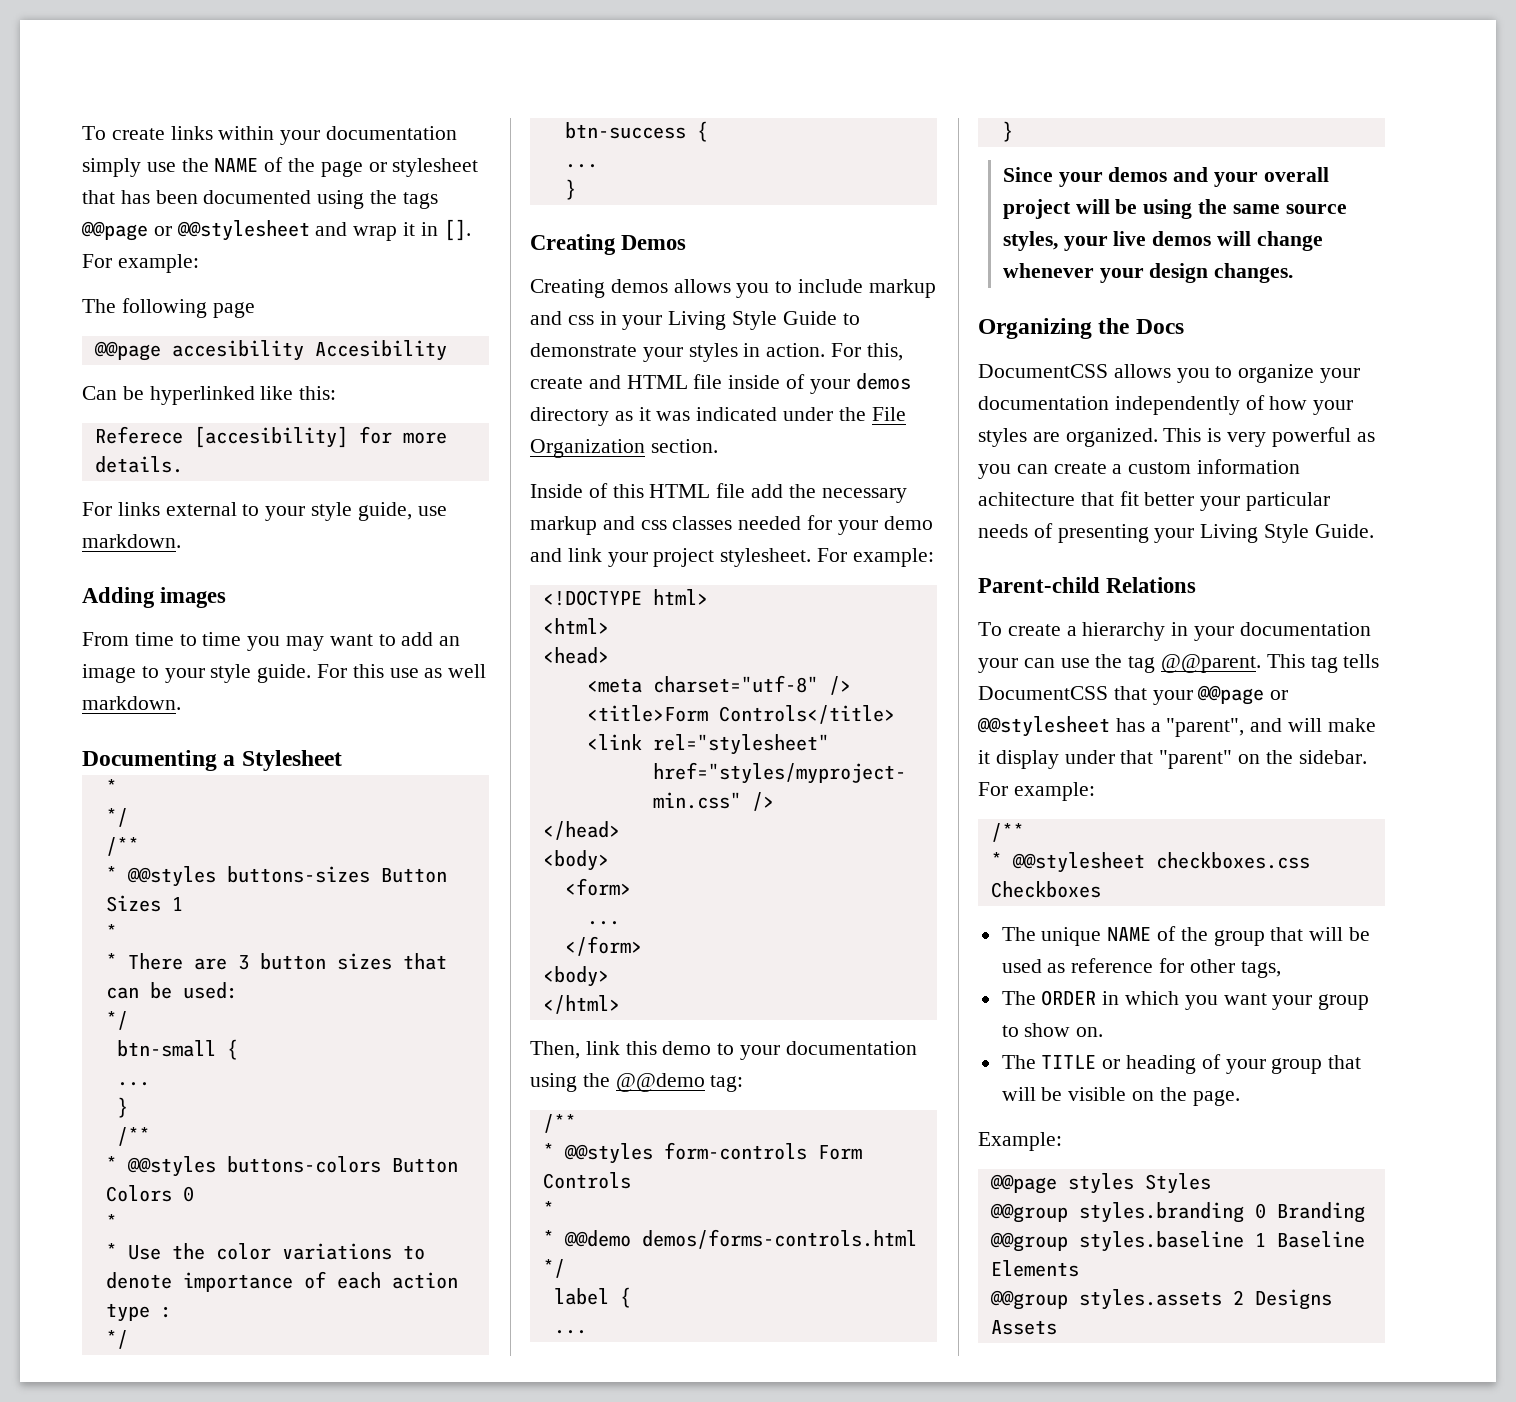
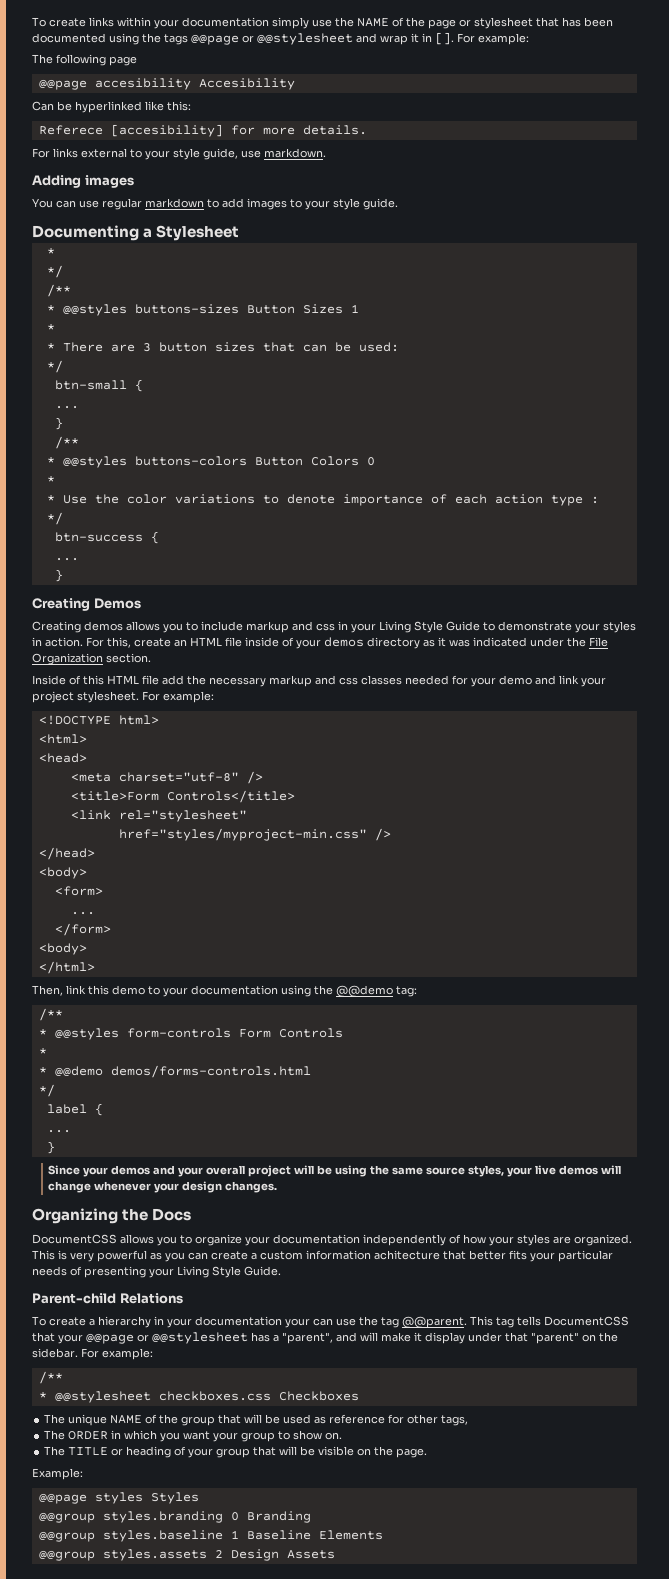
[82,632,461,651] [82,664,487,683] [82,696,181,710] From time to time you may want to add an image to your style guide. For this use as well markdown. -> [32,198,398,210] You can use regular markdown to add images to your style guide.
[588,375,621,389] and -> [174,639,187,647] an
[1119,491,1195,506] fit better -> [469,1250,527,1260] better fits
[1254,1289,1332,1310] Designs -> [230,1549,279,1561] Design

